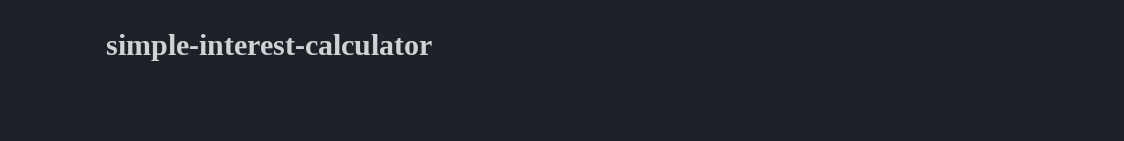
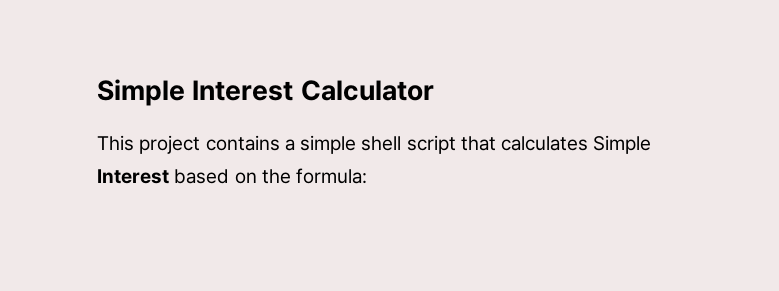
[106,34,432,61] simple-interest-calculator -> [97,79,434,106] [97,135,652,154] [97,168,368,184] Simple Interest Calculator // This project contains a simple shell script that calculates Simple Interest based on the formula:

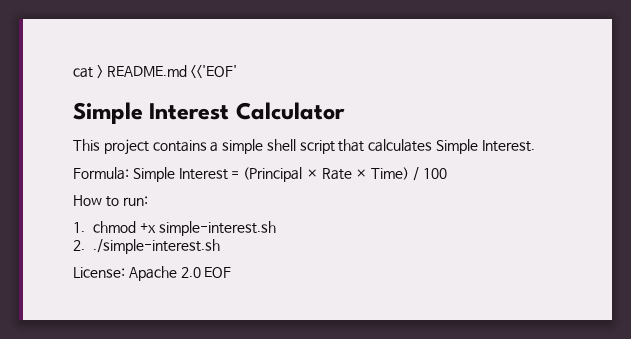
(97, 92) none -> [73,65,238,79] cat > README.md <<'EOF' //
[97,168,368,184] Interest based on the formula: -> [481,140,535,152] [73,167,447,182] [73,195,148,207] [73,221,276,236] [73,239,221,254] [73,266,232,281] Interest. // Formula: Simple Interest = (Principal × Rate × Time) / 100 // How to run: // 1. chmod +x simple-interest.sh // 2. ./simple-interest.sh // License: Apache 2.0 EOF

